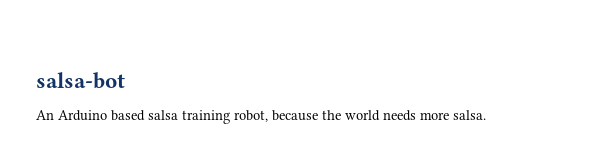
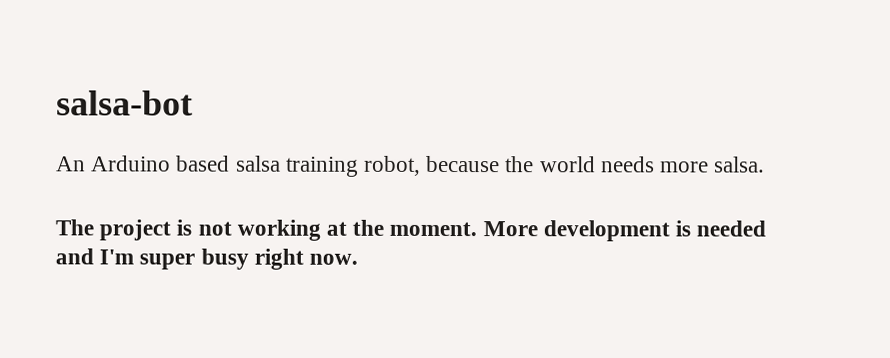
(486, 115) none -> [55,219,767,242] [55,248,359,270] // The project is not working at the moment. More development is needed and I'm super busy right now.

